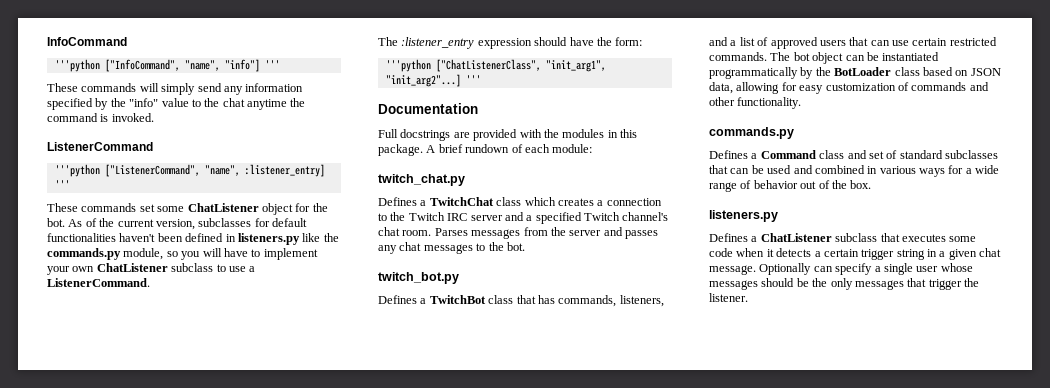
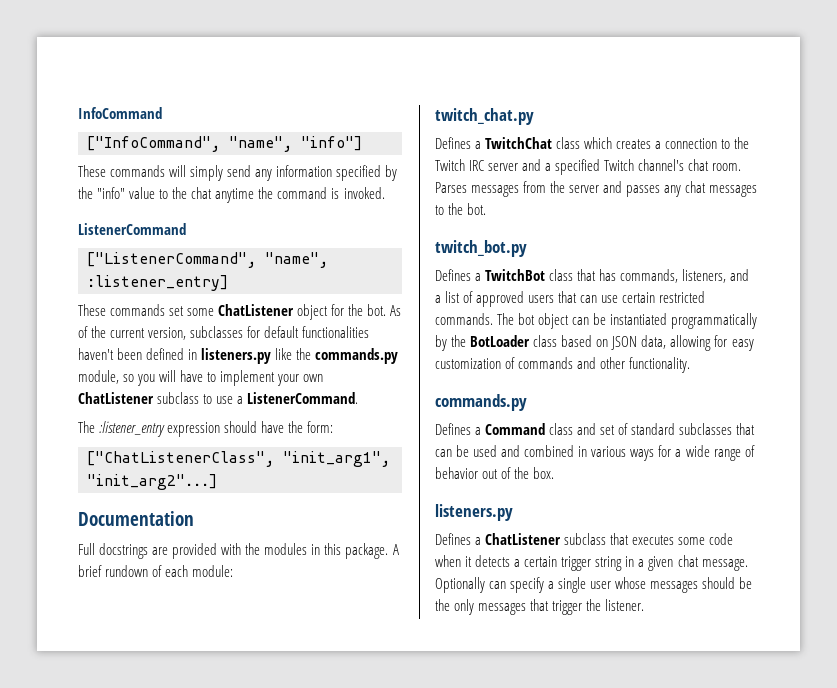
[54,59,100,72] '''python -> (162, 113) none
[264,60,280,69] ''' -> (362, 143) none
[54,164,100,177] '''python -> (186, 229) none
[54,180,70,189] ''' -> (228, 283) none
[385,59,431,72] '''python -> (334, 427) none
[465,75,481,84] ''' -> (217, 482) none

